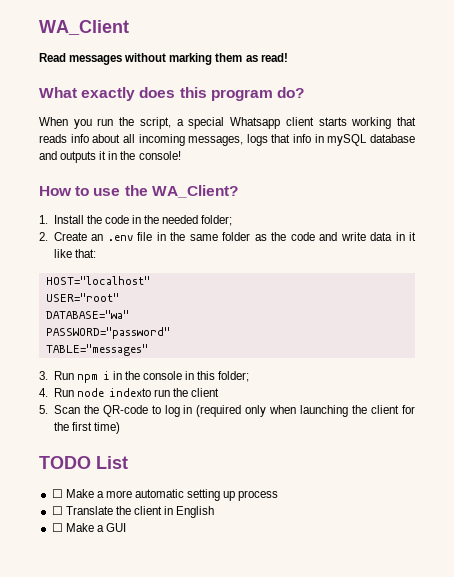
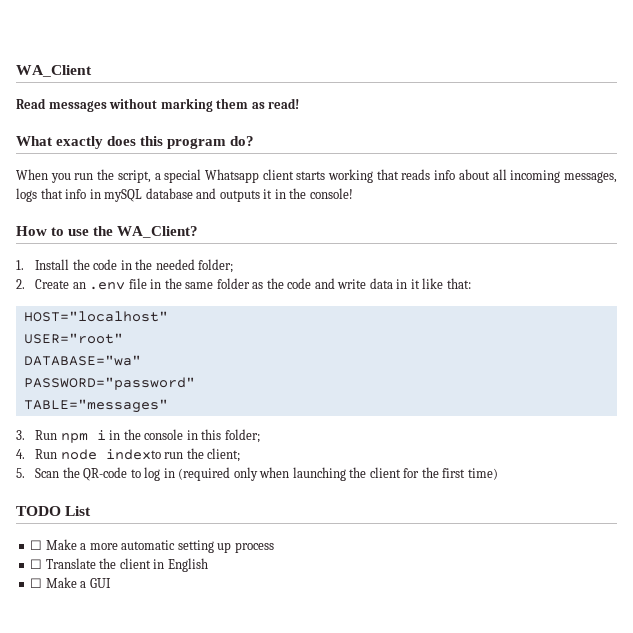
[191,388,220,397] client -> [207,448,241,462] client;

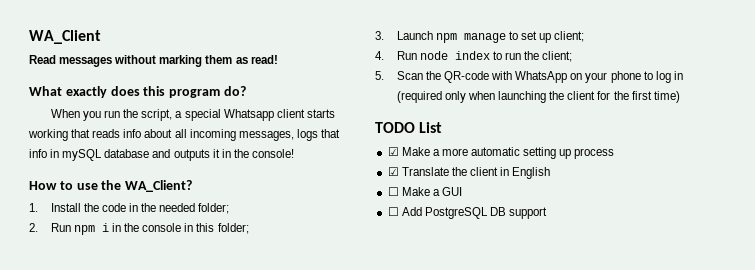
[35,278,471,290] [23,311,168,322] [23,333,123,344] [23,355,141,366] [23,377,195,390] [23,399,168,413] [16,430,25,440] Create an .env file in the same folder as the code and write data in it like that: // HOST="localhost" // USER="root" // DATABASE="wa" // PASSWORD="password" // TABLE="messages" // 3. -> (38, 227) none
[16,449,161,460] 4. Run node indexto -> [375,31,585,43] [375,51,503,60] 3. Launch npm manage to set up client; // 4. Run node index to
(128, 474) none -> [491,71,641,83] with WhatsApp on your phone
[30,540,43,550] ☐ -> [387,147,399,156] ☑
[30,559,43,569] ☐ -> [387,167,399,176] ☑
(111, 583) none -> [387,207,548,219] // ☐ Add PostgreSQL DB support

